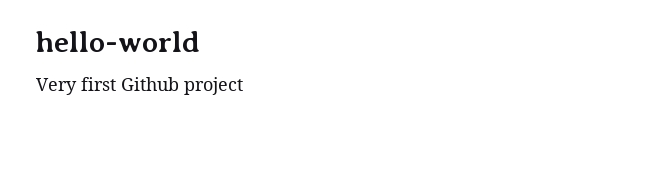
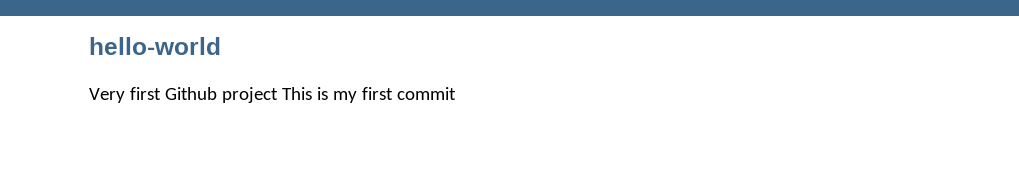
(243, 86) none -> [281,87,456,103] This is my first commit

